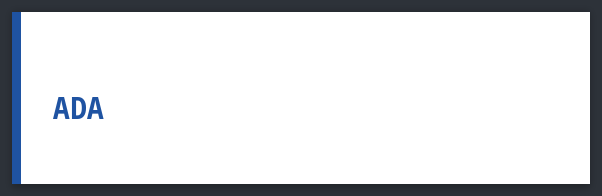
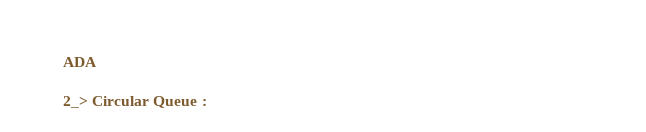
(104, 108) none -> [63,96,207,108] // 2_> Circular Queue :

